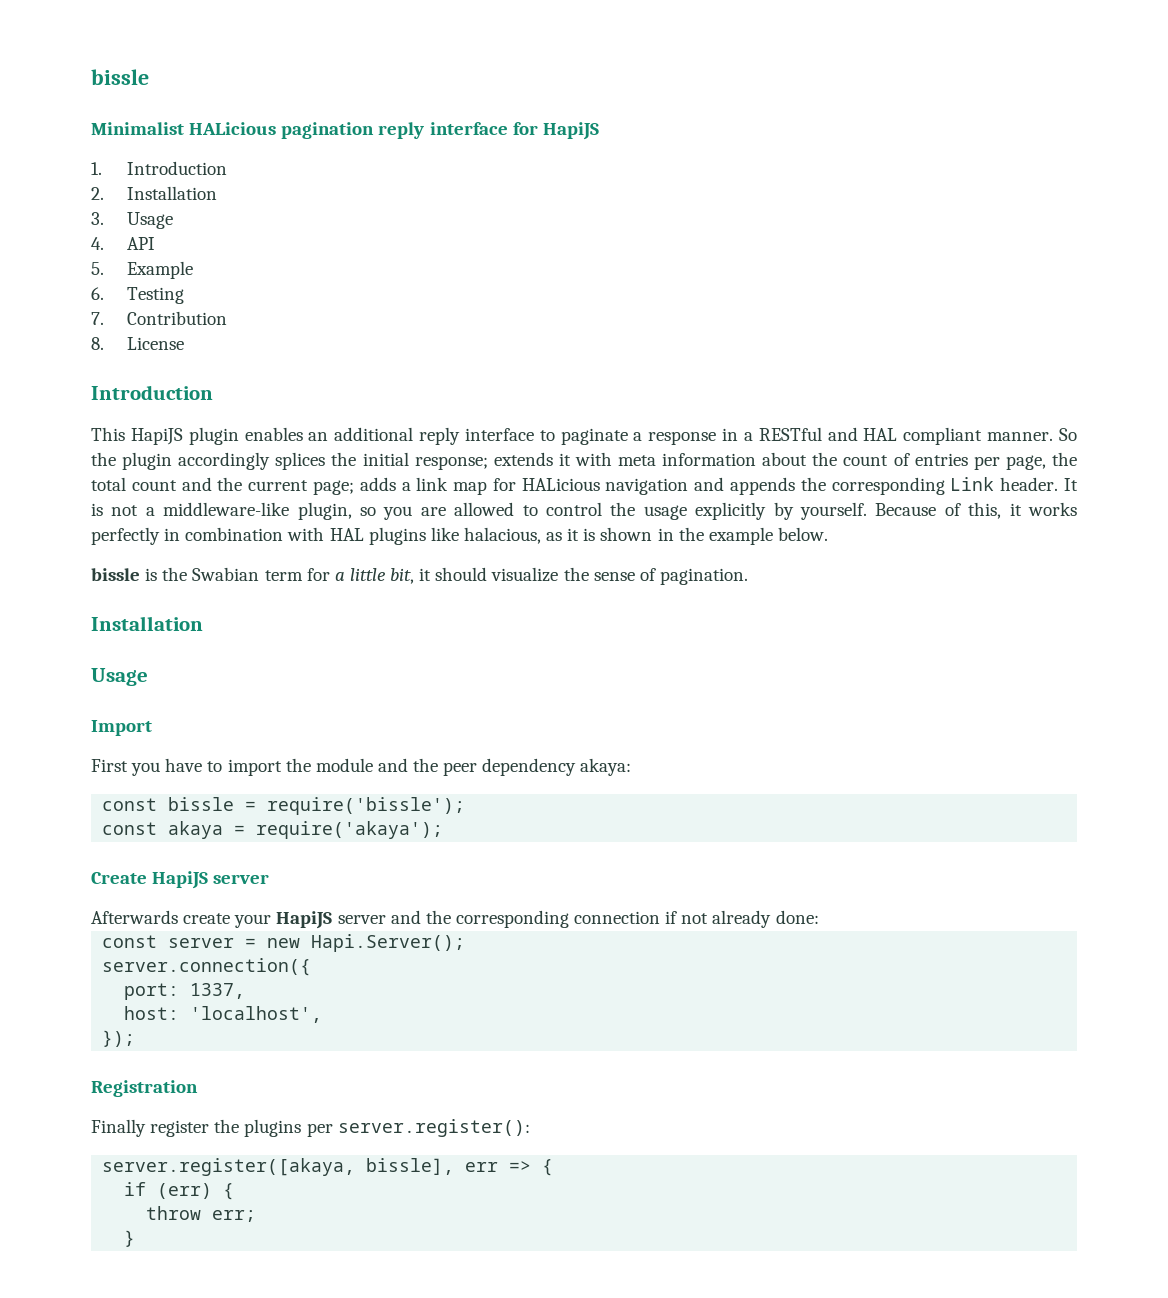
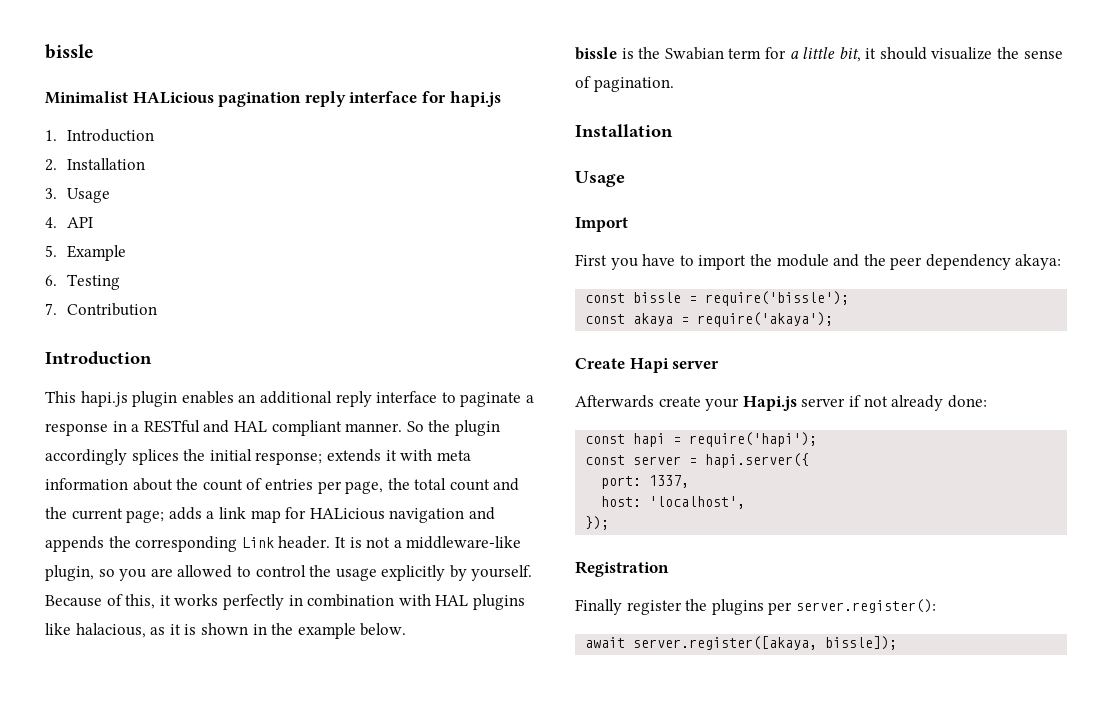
[542,122,599,140] HapiJS -> [449,91,501,107] hapi.js
[91,337,185,350] // 8. License -> (157, 309) none
[130,428,183,445] HapiJS -> [80,391,128,407] hapi.js
[152,871,209,889] HapiJS -> [629,358,669,373] Hapi
[276,910,661,929] HapiJS server and the corresponding connection -> [742,396,846,411] Hapi.js server
(819, 917) none -> [585,432,818,447] // const hapi = require('hapi');
[267,934,466,952] [102,958,312,976] new Hapi.Server(); // server.connection({ -> [705,453,810,468] hapi.server({
[102,1158,554,1176] [124,1182,235,1200] [146,1206,257,1222] [124,1230,136,1247] server.register([akaya, bissle], err => { // if (err) { // throw err; // } -> [585,636,898,650] await server.register([akaya, bissle]);

